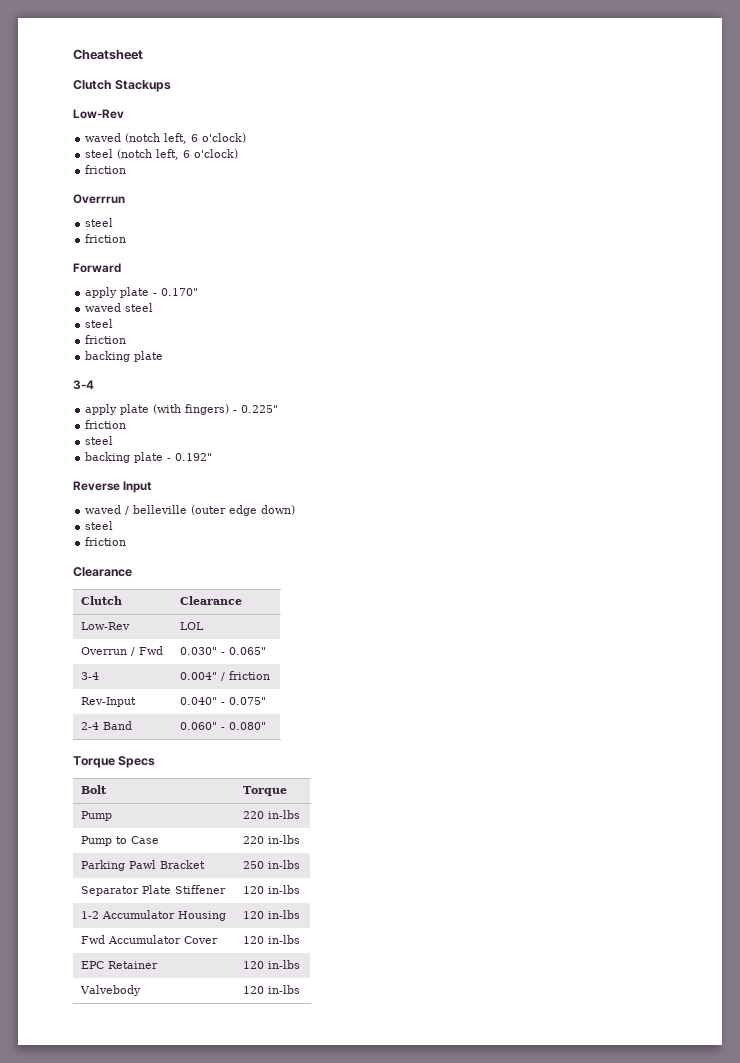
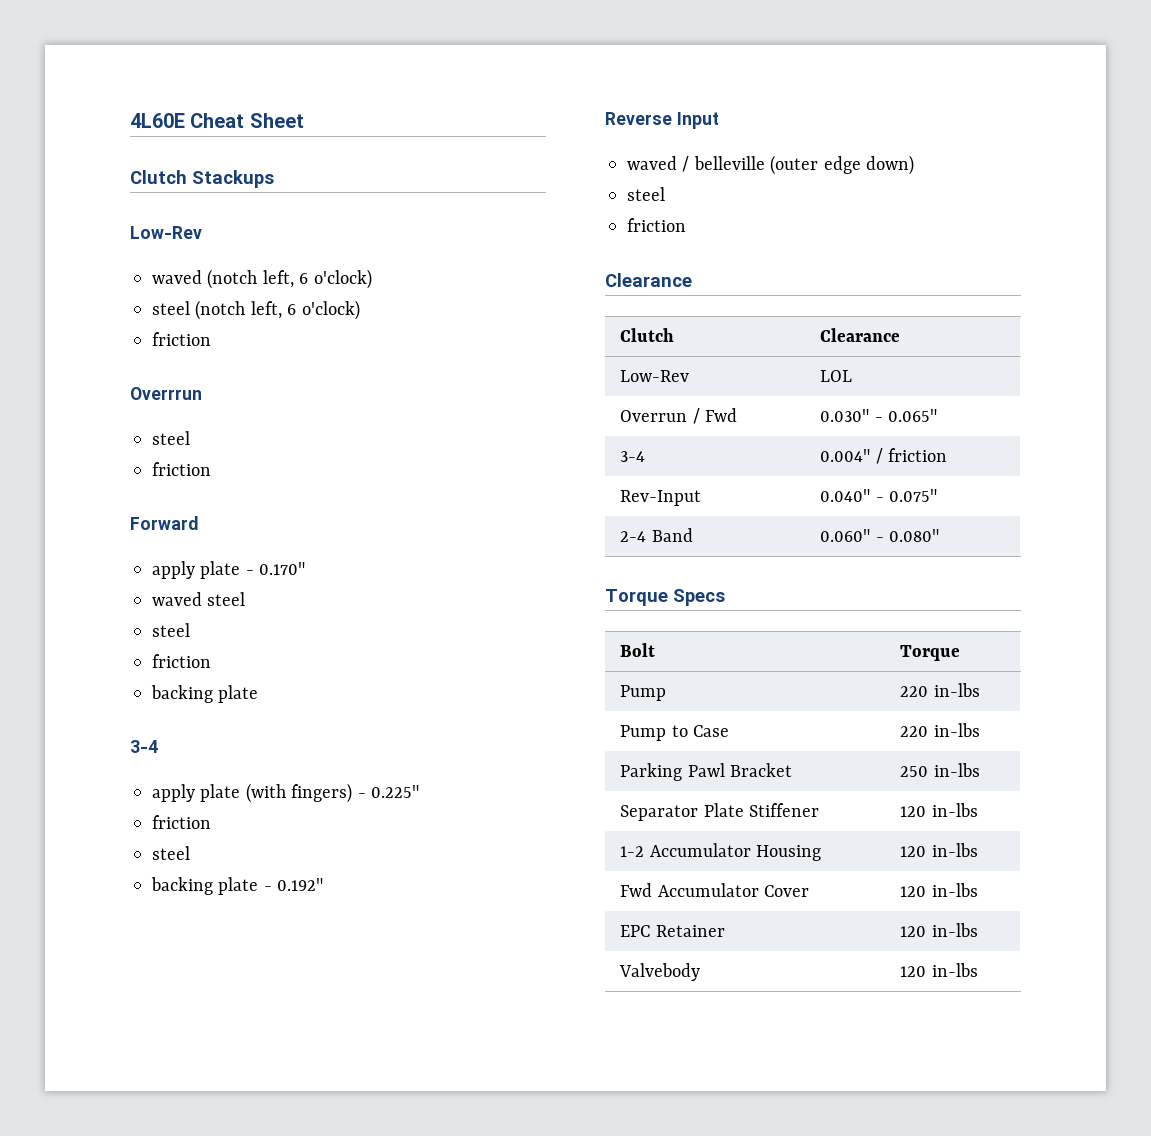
[73,49,143,60] Cheatsheet -> [130,113,304,128] 4L60E Cheat Sheet

